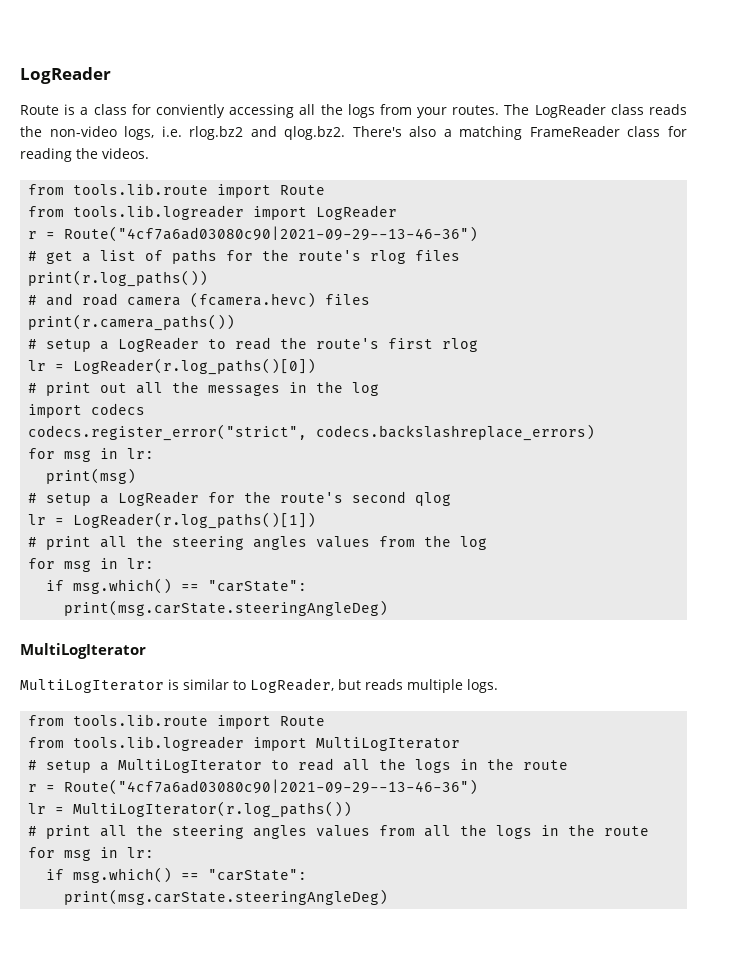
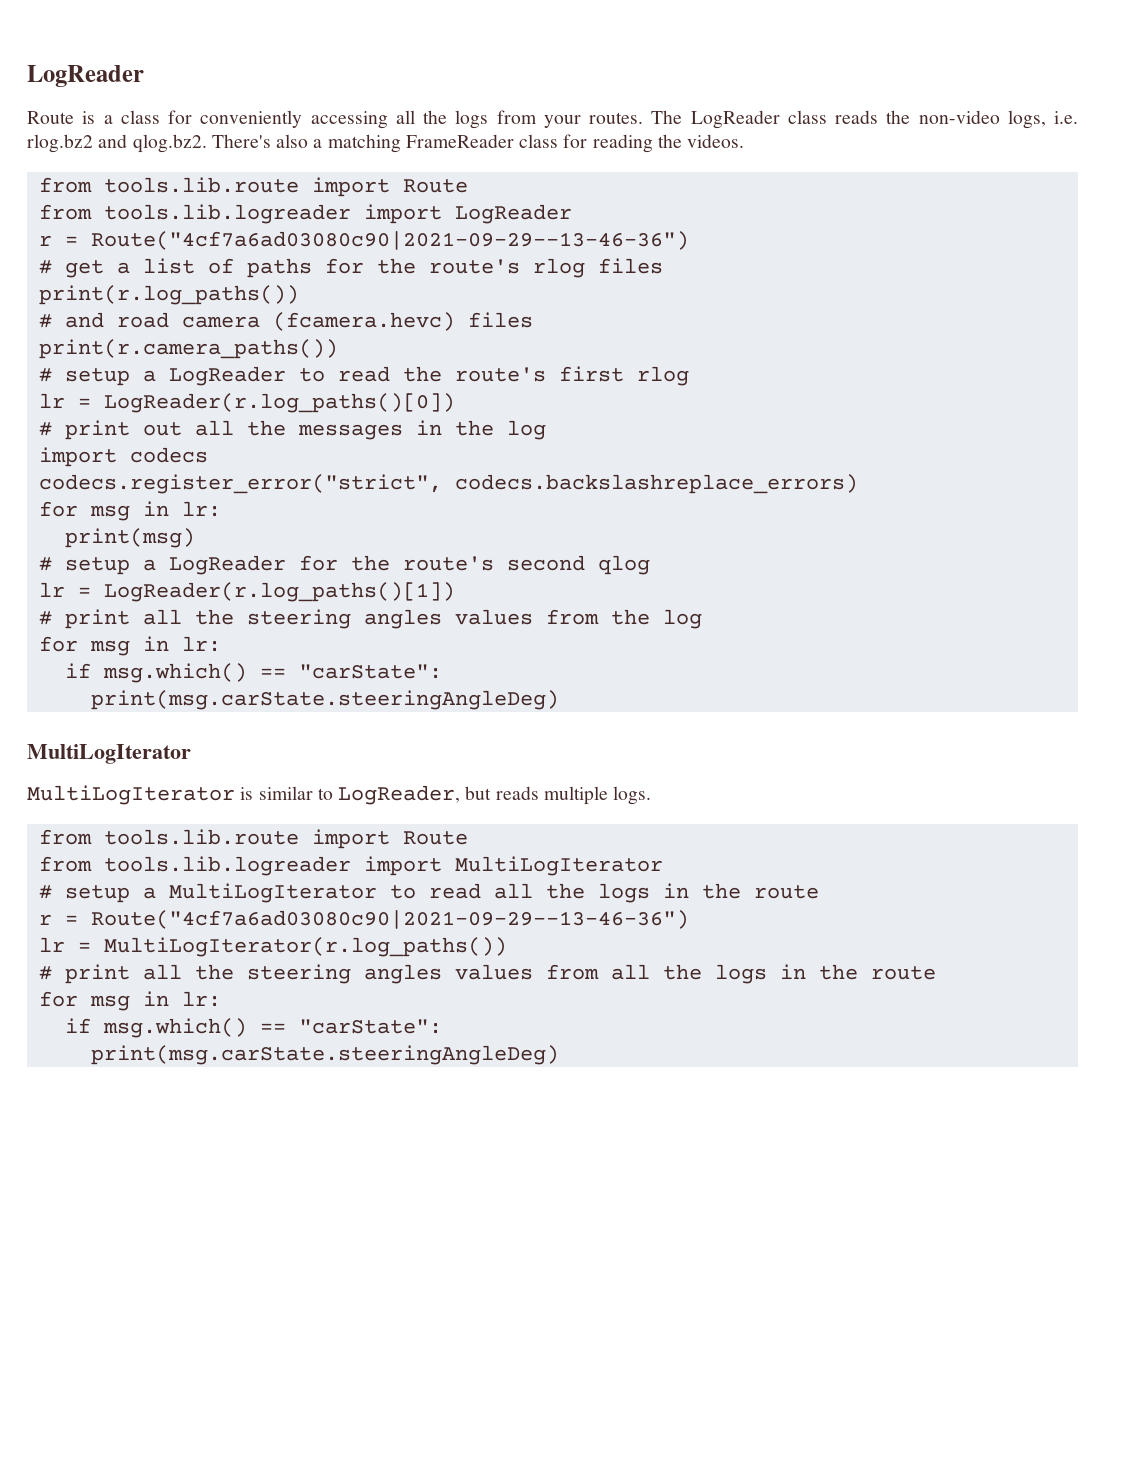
[155,104,225,118] conviently -> [200,110,303,128] conveniently

